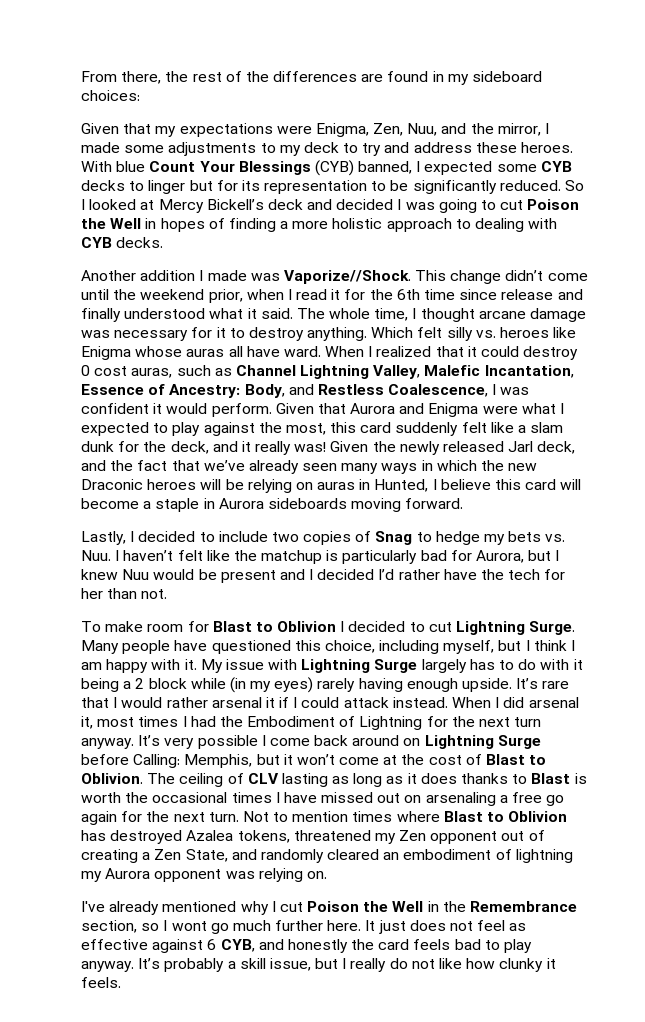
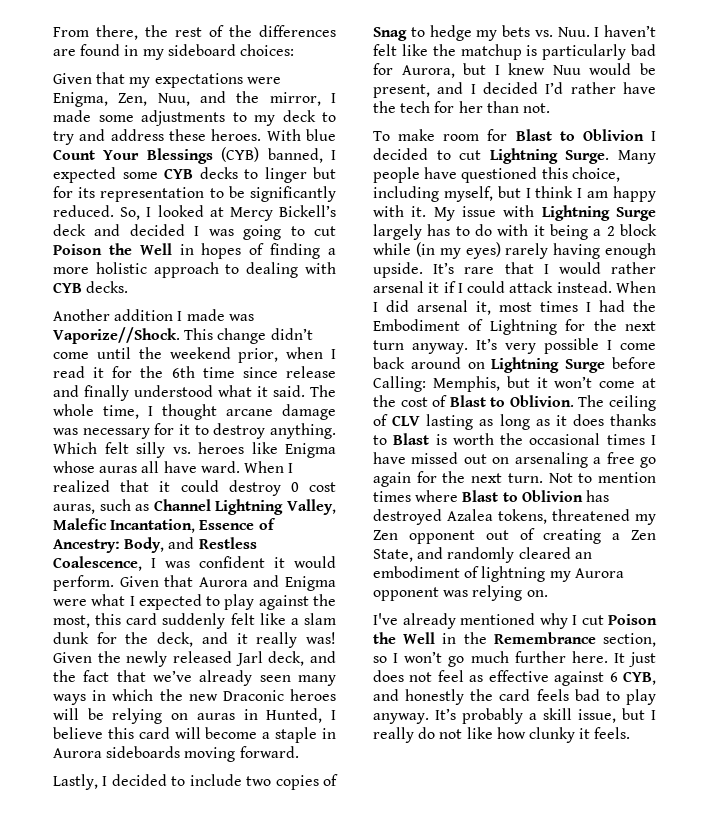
[565,180,585,191] So -> [120,207,141,220] So,
[220,570,276,583] present -> [373,84,430,98] present,
[171,921,207,931] wont -> [404,651,443,663] won’t

